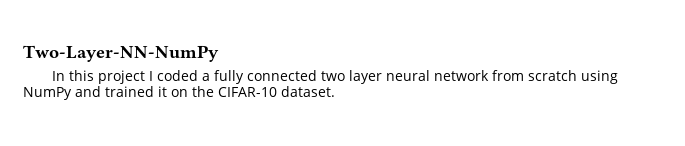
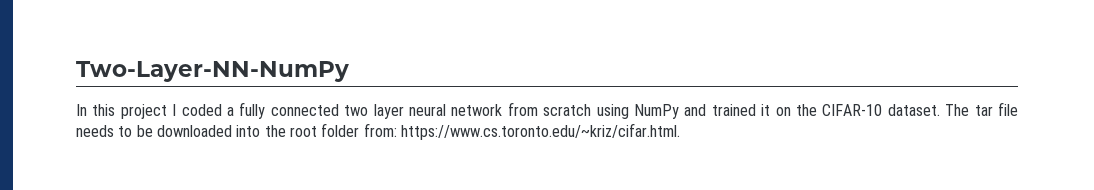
(335, 91) none -> [945,102,1018,116] [76,123,680,140] The tar file needs to be downloaded into the root folder from: https://www.cs.toronto.edu/~kriz/cifar.html.

